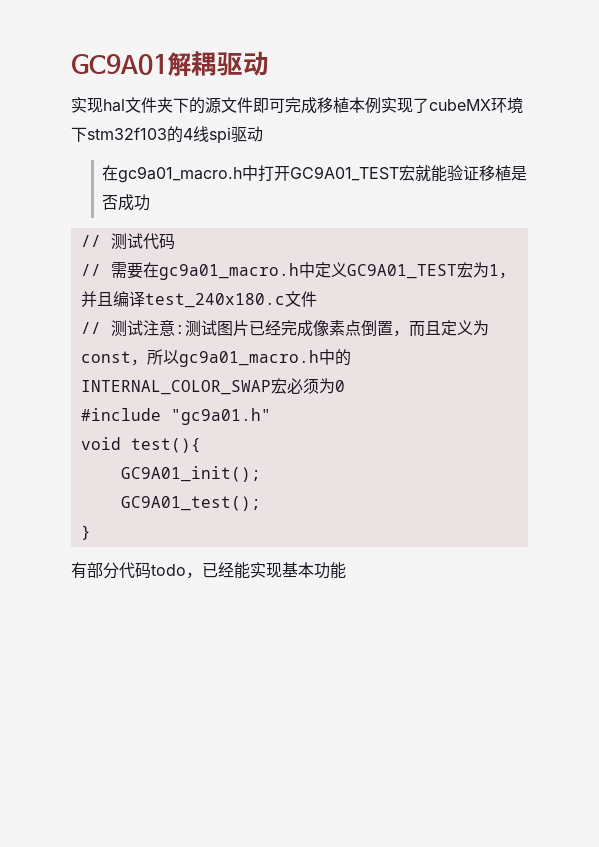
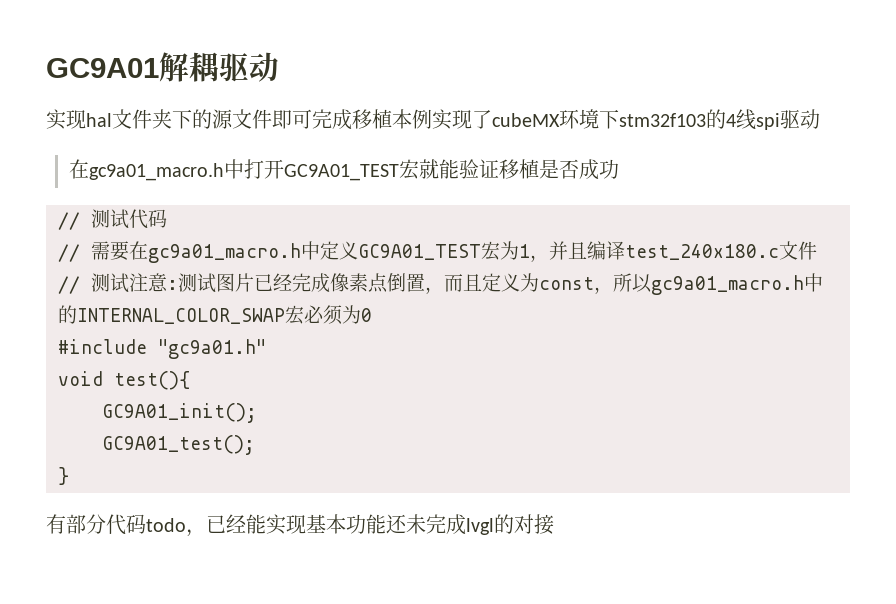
(346, 570) none -> [386,514,554,535] 还未完成lvgl的对接

